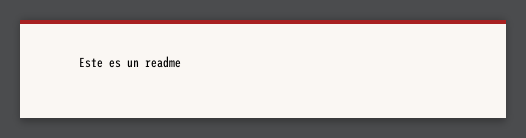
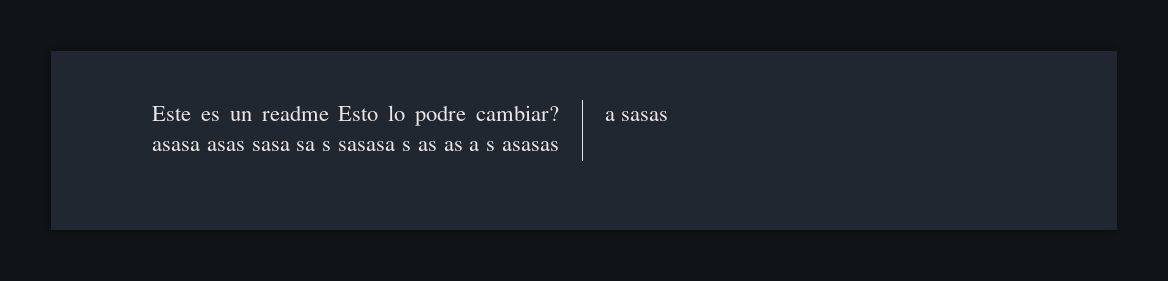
(181, 62) none -> [338,105,559,126] [152,141,559,151] [605,111,669,121] Esto lo podre cambiar? asasa asas sasa sa s sasasa s as as a s asasas a sasas

